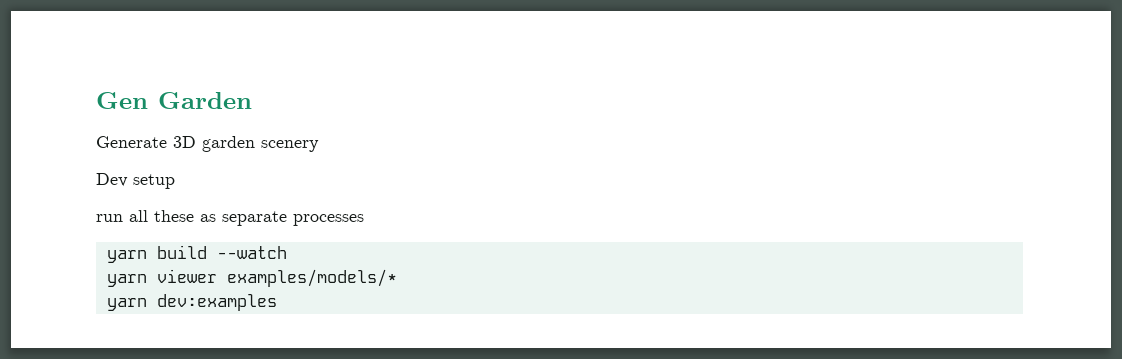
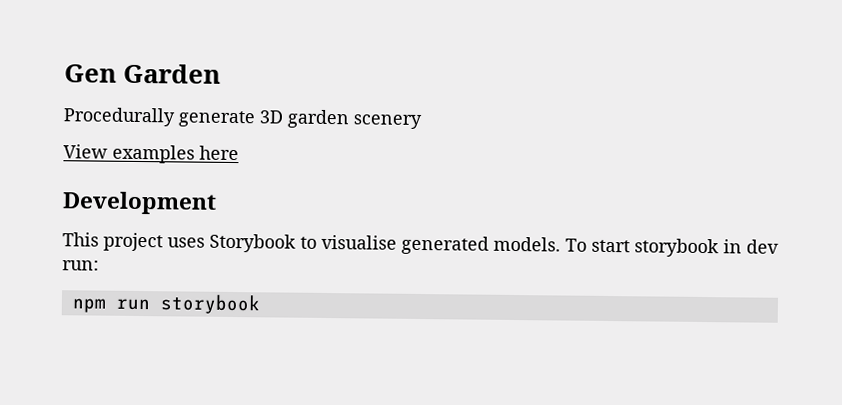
[96,136,167,148] Generate -> [63,107,255,128] Procedurally generate
[96,173,175,189] [96,210,364,226] [106,245,287,263] [106,269,397,287] [106,294,277,311] Dev setup // run all these as separate processes // yarn build --watch // yarn viewer examples/models/* // yarn dev:examples -> [63,144,239,164] [62,191,217,215] [62,232,779,258] [62,260,99,271] [71,294,261,315] View examples here // Development // This project uses Storybook to visualise generated models. To start storybook in dev run: // npm run storybook

